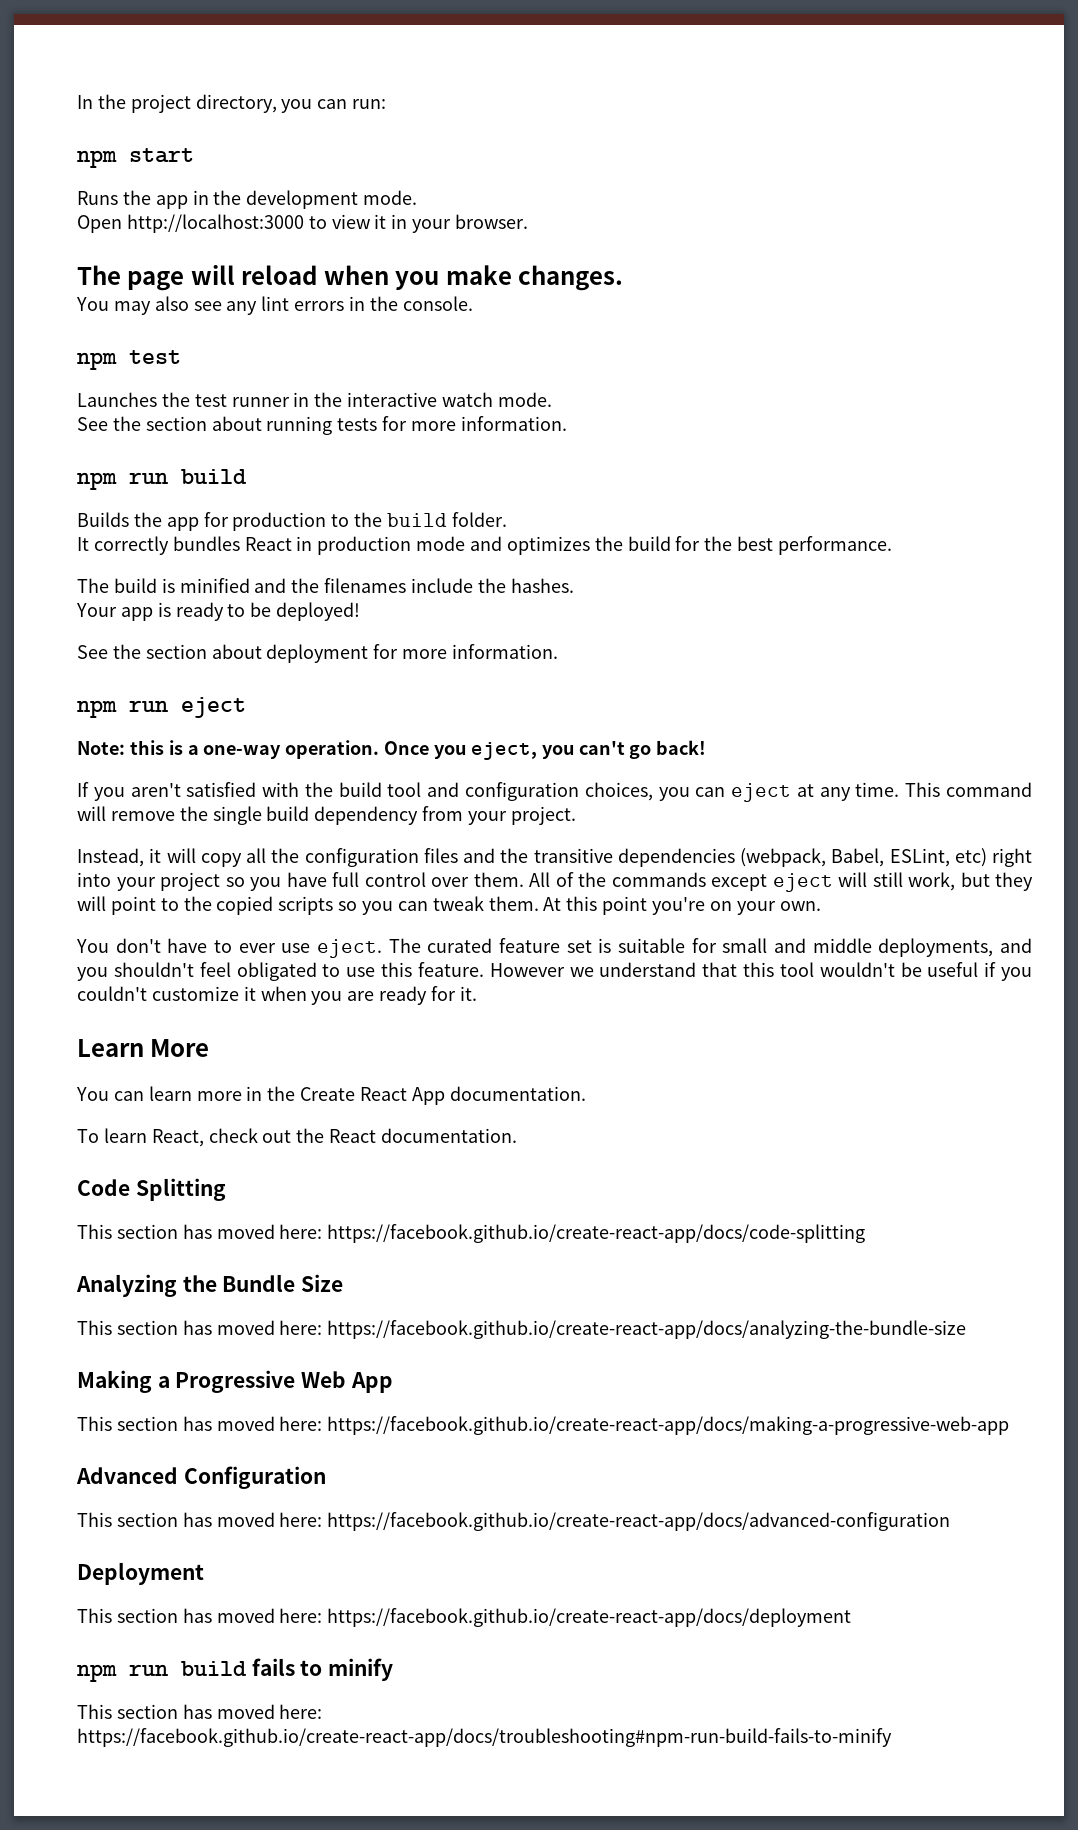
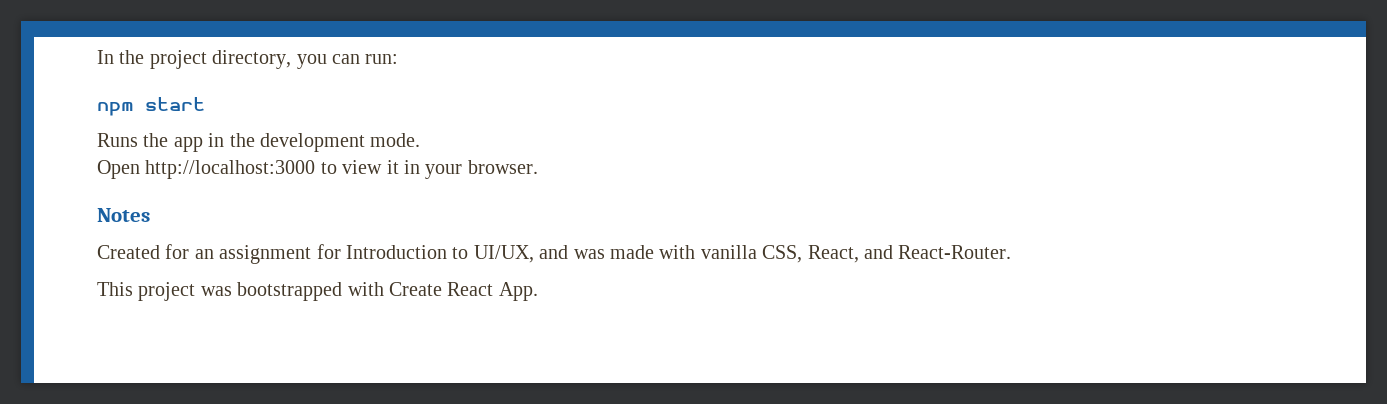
[77,265,624,291] [76,296,473,315] [77,350,181,370] [77,392,552,407] [77,416,567,435] [77,469,247,490] [77,512,507,531] [77,536,893,555] [77,578,574,593] [76,602,361,621] [77,644,559,663] [77,697,246,718] [77,740,707,760] [77,782,1033,802] [77,806,576,825] [77,848,1032,867] [77,872,1033,892] [77,896,821,915] [76,938,1032,958] [77,962,1033,981] [77,986,477,1005] [77,1039,210,1057] [76,1086,586,1105] [77,1128,518,1147] [77,1178,226,1201] [77,1224,866,1243] [76,1274,344,1297] [77,1320,967,1339] [77,1370,393,1393] [77,1416,1010,1435] [76,1466,326,1489] [77,1512,951,1531] [77,1562,204,1585] [77,1608,852,1627] [77,1658,394,1682] [77,1704,323,1719] [77,1728,892,1747] The page will reload when you make changes. // You may also see any lint errors in the console. // npm test // Launches the test runner in the interactive watch mode. // See the section about running tests for more information. // npm run build // Builds the app for production to the build folder. // It correctly bundles React in production mode and optimizes the build for the best performance. // The build is minified and the filenames include the hashes. // Your app is ready to be deployed! // See the section about deployment for more information. // npm run eject // Note: this is a one-way operation. Once you eject, you can't go back! // If you aren't satisfied with the build tool and configuration choices, you can eject at any time. This command will remove the single build dependency from your project. // Instead, it will copy all the configuration files and the transitive dependencies (webpack, Babel, ESLint, etc) right into your project so you have full control over them. All of the commands except eject will still work, but they will point to the copied scripts so you can tweak them. At this point you're on your own. // You don't have to ever use eject. The curated feature set is suitable for small and middle deployments, and you shouldn't feel obligated to use this feature. However we understand that this tool wouldn't be useful if you couldn't customize it when you are ready for it. // Learn More // You can learn more in the Create React App documentation. // To learn React, check out the React documentation. // Code Splitting // This section has moved here: https://facebook.github.io/create-react-app/docs/code-splitting // Analyzing the Bundle Size // This section has moved here: https://facebook.github.io/create-react-app/docs/analyzing-the-bundle-size // Making a Progressive Web App // This section has moved here: https://facebook.github.io/create-react-app/docs/making-a-progressive-web-app // Advanced Configuration // This section has moved here: https://facebook.github.io/create-react-app/docs/advanced-configuration // Deployment // This section has moved here: https://facebook.github.io/create-react-app/docs/deployment // npm run build fails to minify // This section has moved here: https://facebook.github.io/create-react-app/docs/troubleshooting#npm-run-build-fails-to-minify -> [97,208,150,222] [97,244,1012,264] [97,282,538,301] Notes // Created for an assignment for Introduction to UI/UX, and was made with vanilla CSS, React, and React-Router. // This project was bootstrapped with Create React App.

